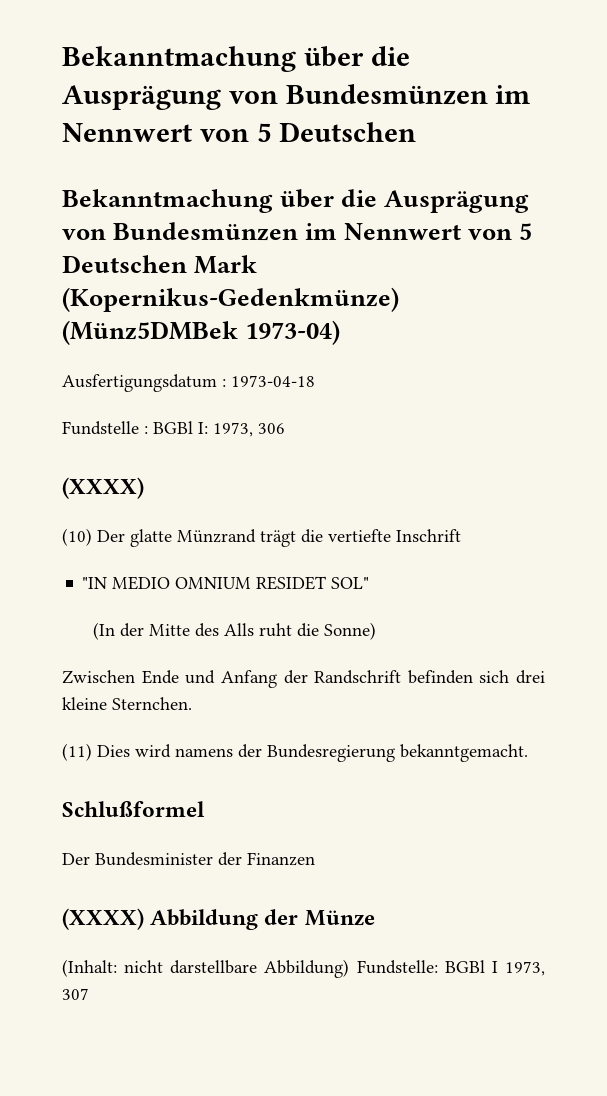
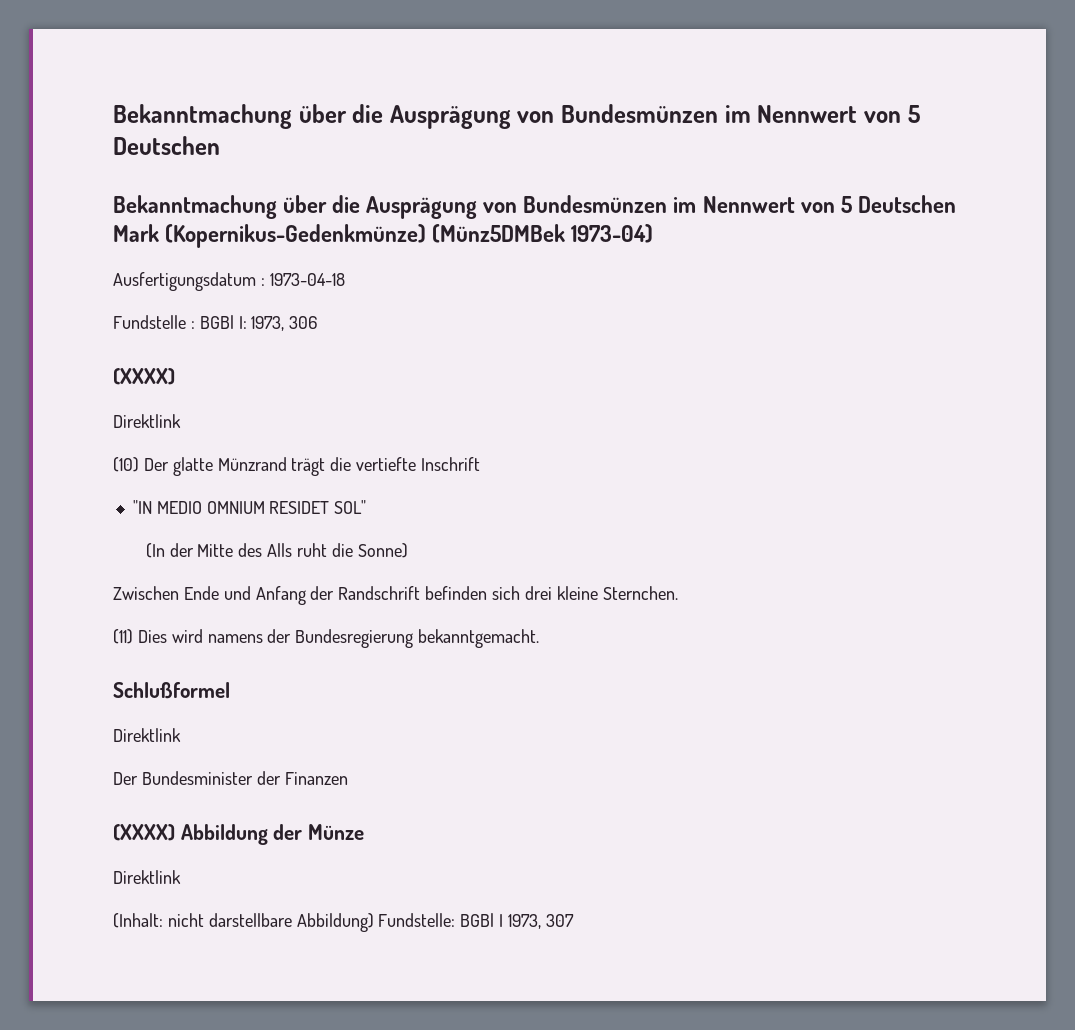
(144, 488) none -> [113,414,181,428] // Direktlink
(205, 809) none -> [113,728,181,742] // Direktlink
(375, 918) none -> [113,870,181,884] // Direktlink

